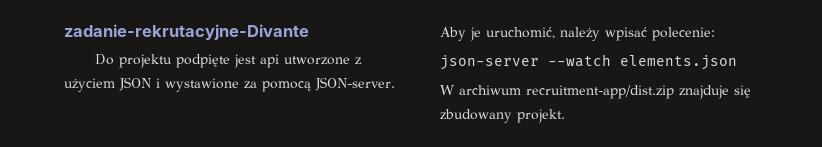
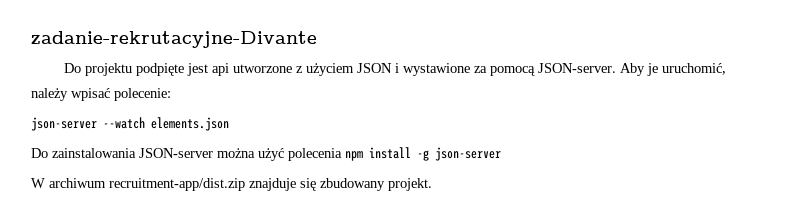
(737, 62) none -> [31,147,501,161] // Do zainstalowania JSON-server można użyć polecenia npm install -g json-server

